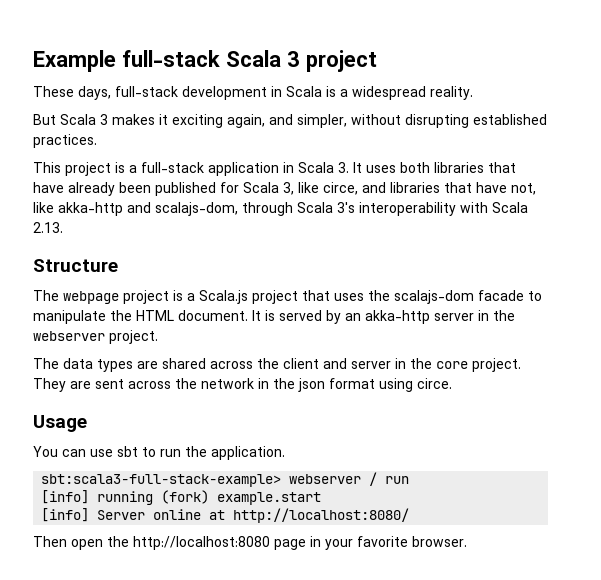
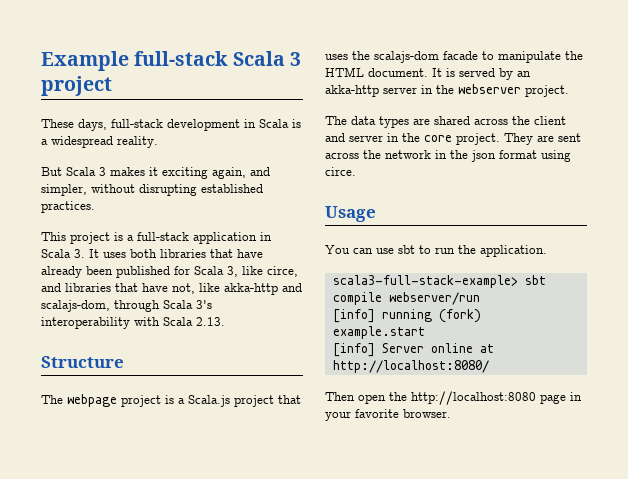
[41,472,410,487] sbt:scala3-full-stack-example> webserver / run -> [332,275,546,288] [332,292,480,305] scala3-full-stack-example> sbt compile webserver/run

